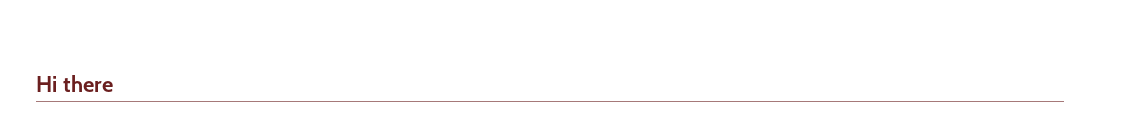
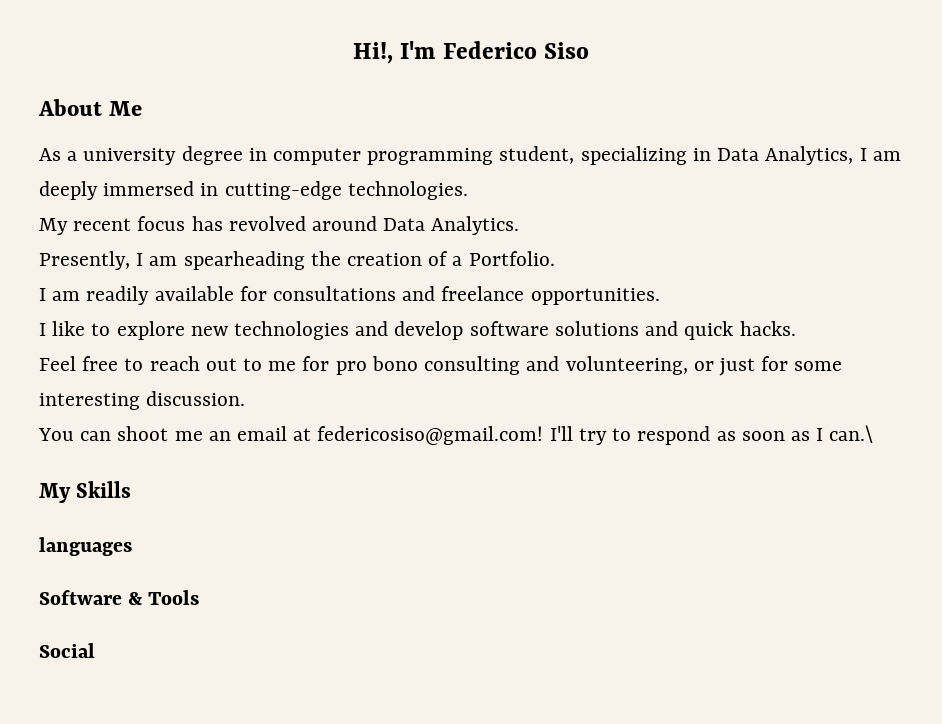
[36,75,113,92] Hi there -> [353,41,589,64] [38,99,142,116] [39,146,901,165] [39,181,468,200] [39,216,520,235] [39,251,555,270] [39,286,660,305] [39,321,796,340] [39,356,843,376] [39,391,246,410] [38,425,874,445] [39,481,132,503] [39,537,132,556] [39,590,200,605] [39,643,95,658] Hi!, I'm Federico Siso // About Me // As a university degree in computer programming student, specializing in Data Analytics, I am deeply immersed in cutting-edge technologies. // My recent focus has revolved around Data Analytics. // Presently, I am spearheading the creation of a Portfolio. // I am readily available for consultations and freelance opportunities. // I like to explore new technologies and develop software solutions and quick hacks. // Feel free to reach out to me for pro bono consulting and volunteering, or just for some interesting discussion. // You can shoot me an email at federicosiso@gmail.com! I'll try to respond as soon as I can.\ // My Skills // languages // Software & Tools // Social

